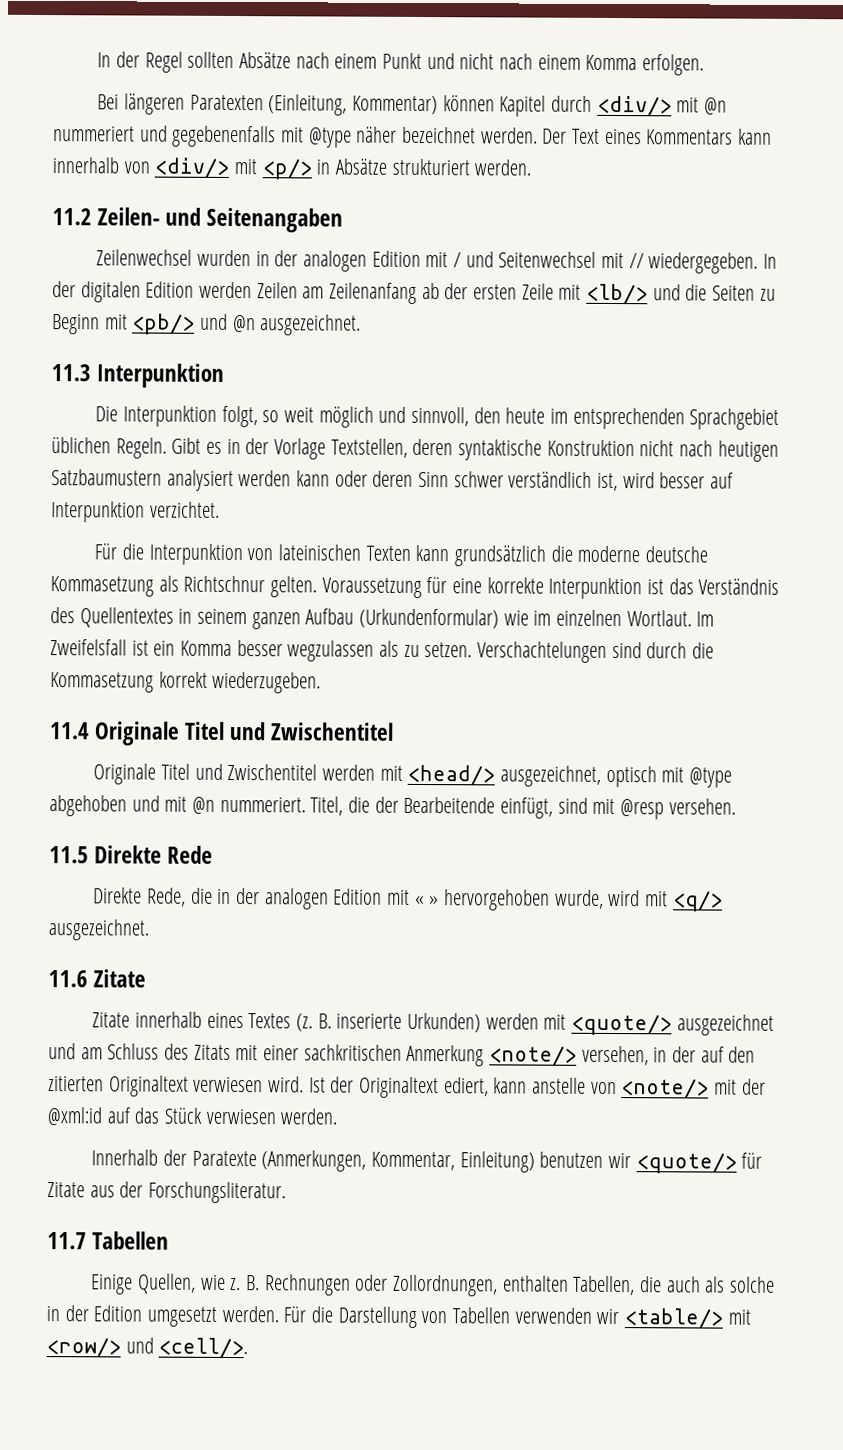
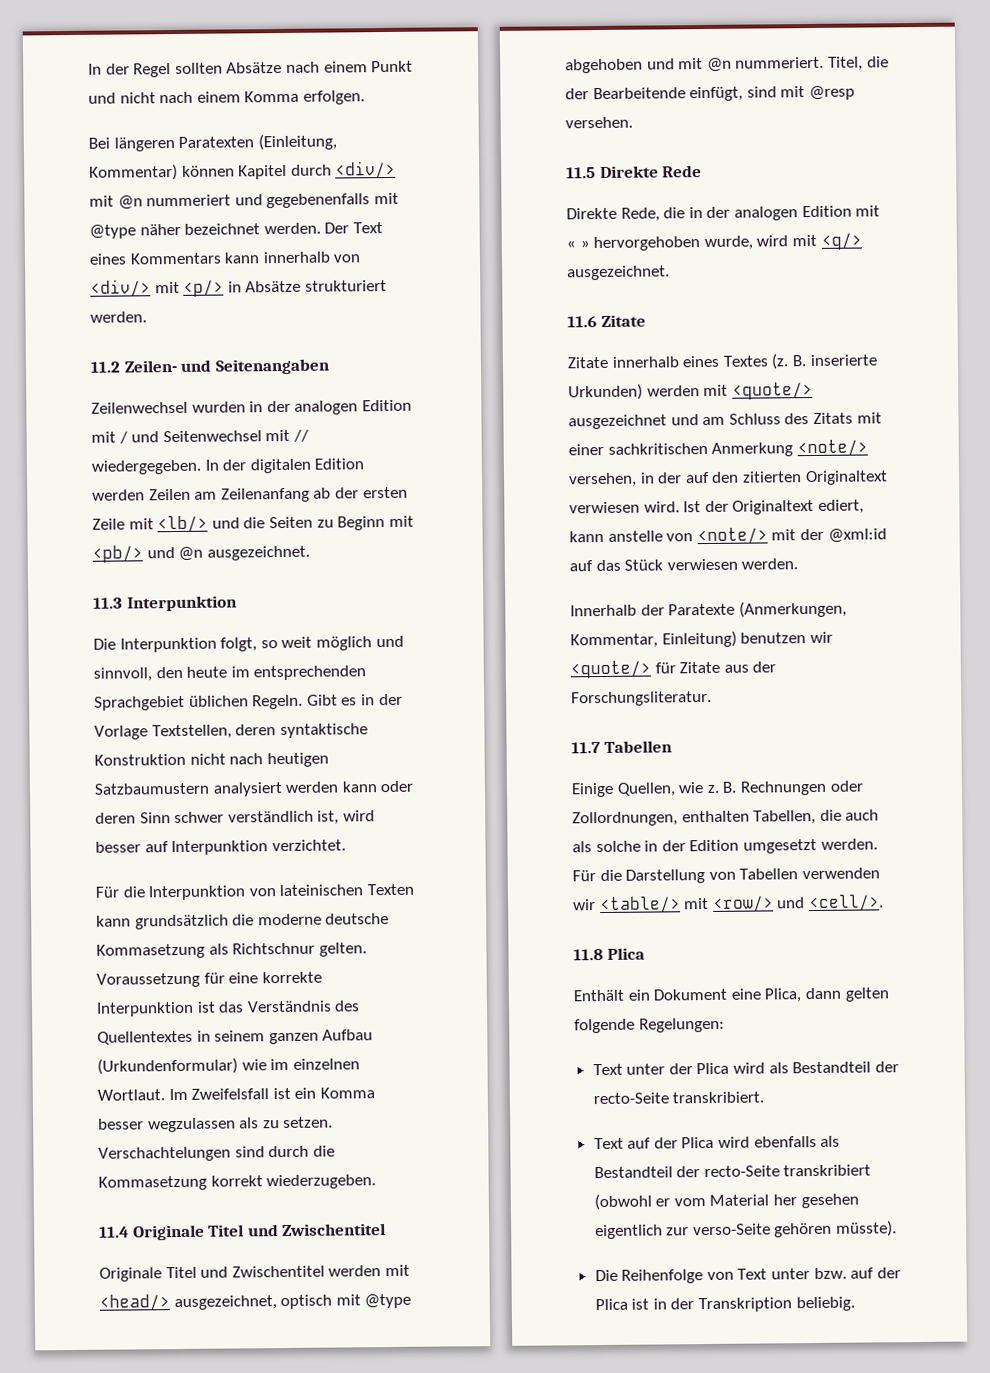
(249, 1348) none -> [573,947,645,961] [573,987,889,1003] [574,1017,725,1034] [592,1061,899,1076] [592,1091,765,1105] [593,1135,841,1150] [593,1164,872,1179] [593,1193,859,1211] [594,1220,898,1240] [594,1267,901,1284] [594,1296,855,1313] // 11.8 Plica // Enthält ein Dokument eine Plica, dann gelten folgende Regelungen: // Text unter der Plica wird als Bestandteil der recto-Seite transkribiert. // Text auf der Plica wird ebenfalls als Bestandteil der recto-Seite transkribiert (obwohl er vom Material her gesehen eigentlich zur verso-Seite gehören müsste). // Die Reihenfolge von Text unter bzw. auf der Plica ist in der Transkription beliebig.

